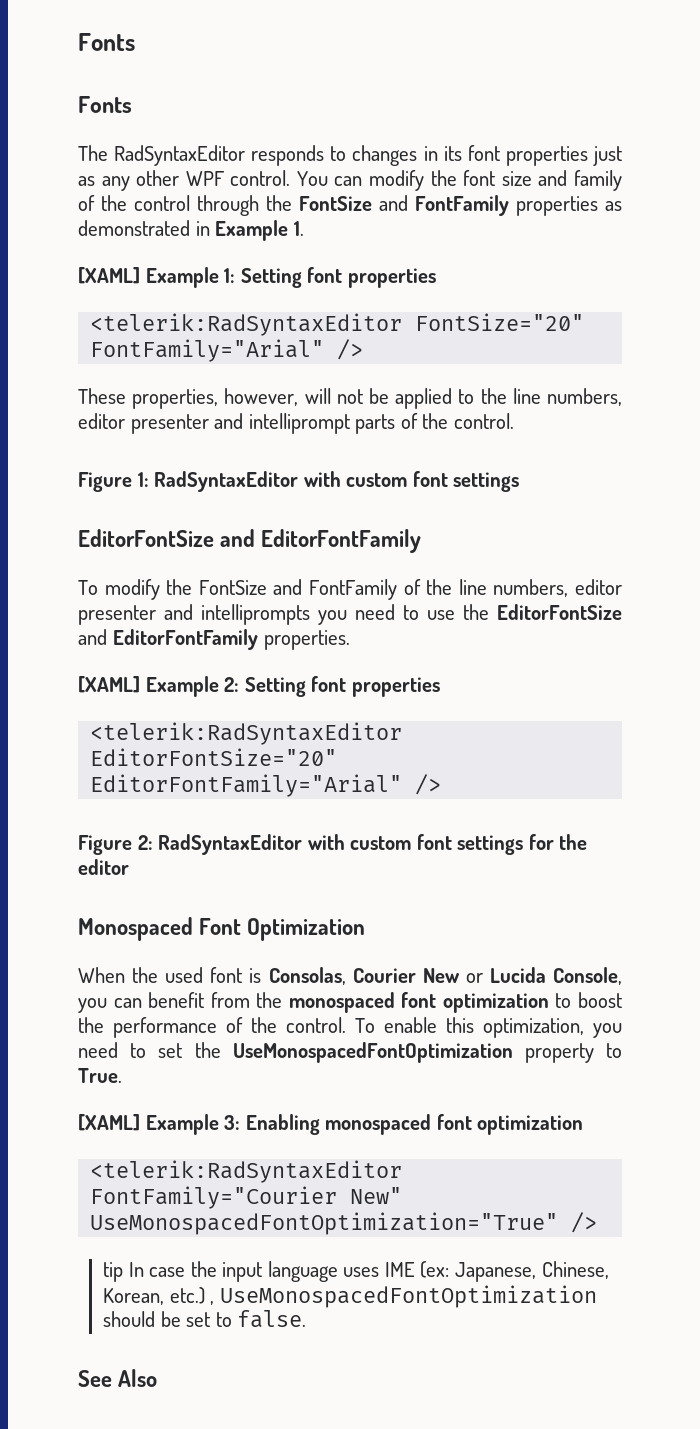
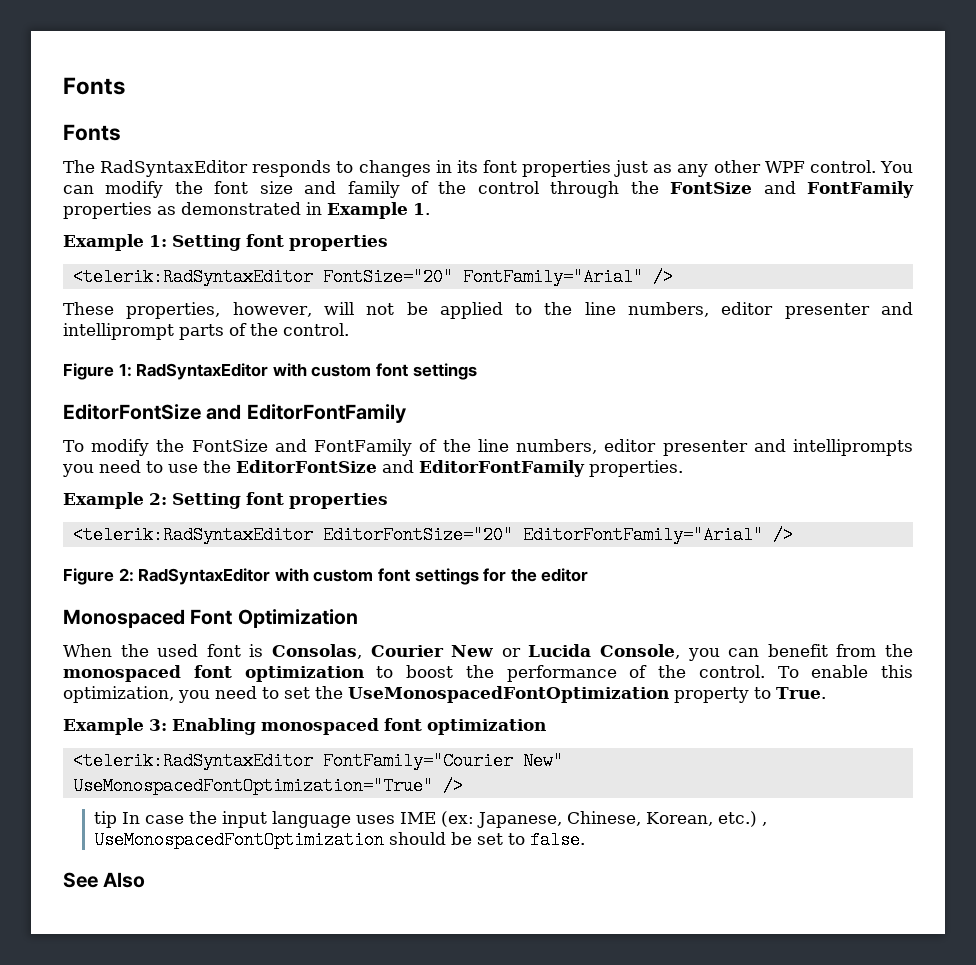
[78,267,140,284] [XAML] -> (430, 209) none
[78,676,140,693] [XAML] -> (683, 468) none
[78,1114,140,1131] [XAML] -> (826, 693) none

